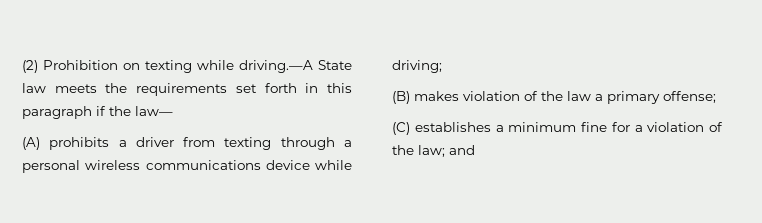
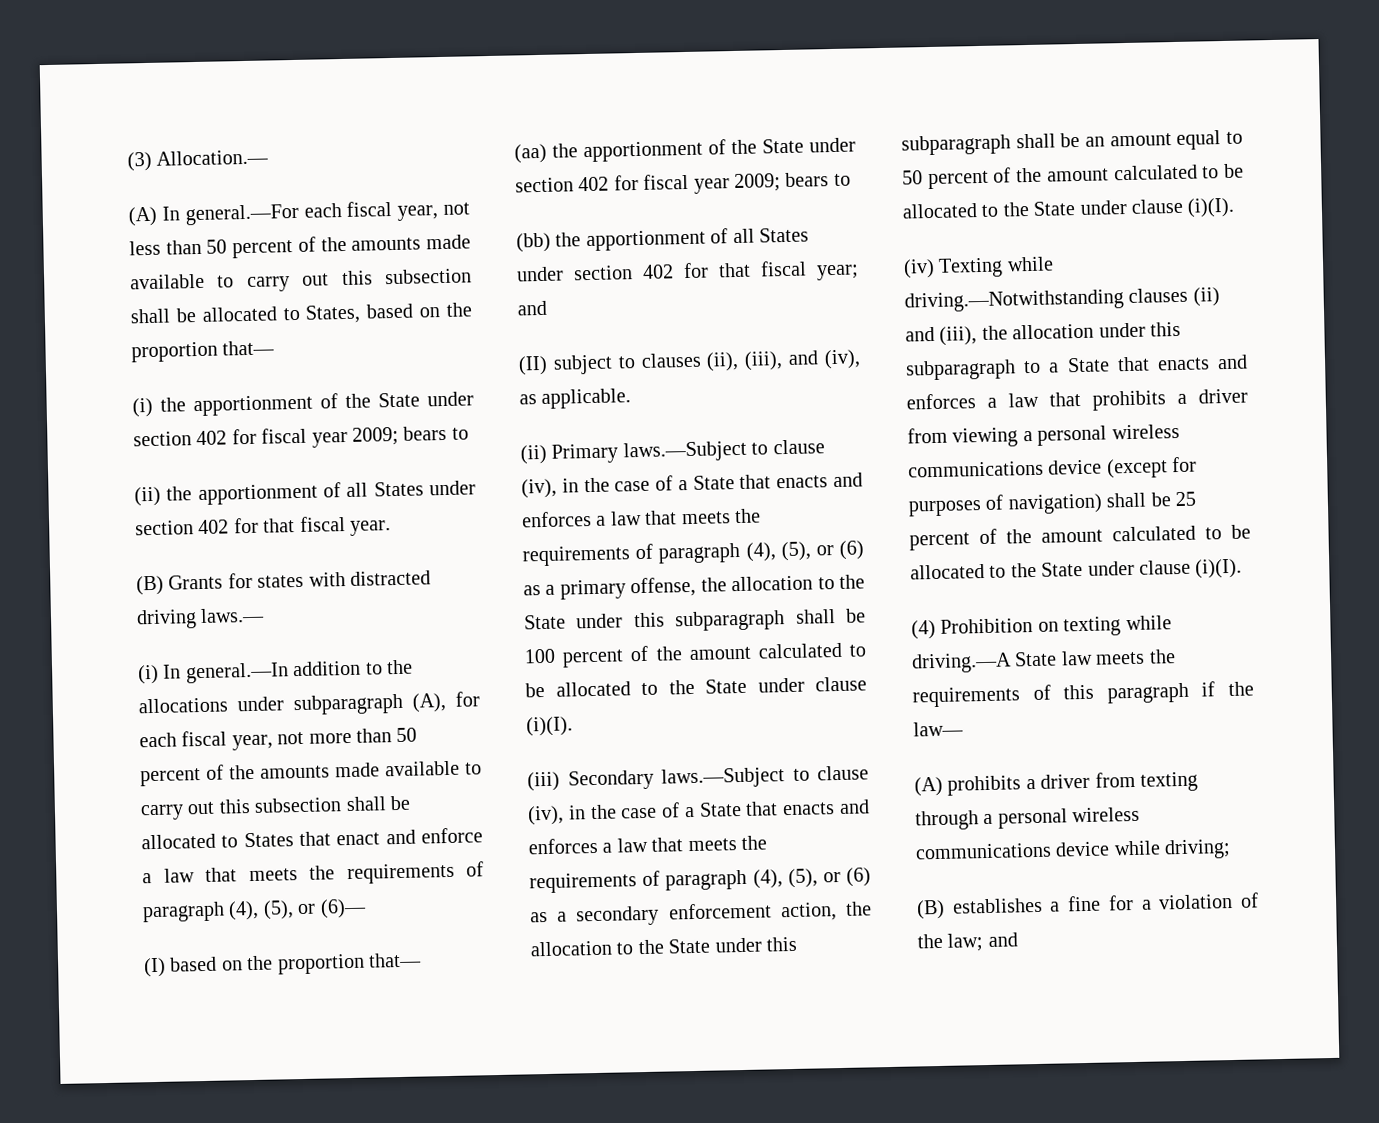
[22,60,38,73] (2) -> [127,149,270,172] [128,200,470,227] [129,234,472,259] [130,268,472,292] [130,302,472,324] [131,340,276,363] [132,391,474,418] [133,425,469,448] [134,480,477,507] [135,516,391,536] [136,570,431,596] [136,607,266,630] [138,659,413,685] [138,691,480,716] [139,727,418,751] [140,760,482,787] [140,795,411,821] [141,827,484,850] [142,861,484,885] [142,898,367,923] [143,952,422,978] [514,137,856,164] [515,172,851,194] [516,227,809,253] [516,260,859,282] [517,300,547,316] [518,349,861,376] [519,388,632,409] [520,439,825,465] [521,472,863,499] [521,508,761,528] [522,540,864,567] [523,574,865,600] [524,608,866,632] [524,642,866,668] [525,676,867,698] [526,716,573,737] [527,765,869,792] [527,799,870,826] [528,835,767,855] [529,867,871,894] [530,901,872,927] [530,936,797,957] [901,130,1243,156] [902,163,1244,190] [902,197,1236,219] [903,256,1054,279] [904,287,1220,313] [905,321,1181,346] [905,354,1248,381] [906,388,1248,411] [907,423,1180,448] [908,456,1198,479] [908,491,1196,517] [909,524,1251,551] [910,558,1243,580] [911,619,936,640] (3) Allocation.— // (A) In general.—For each fiscal year, not less than 50 percent of the amounts made available to carry out this subsection shall be allocated to States, based on the proportion that— // (i) the apportionment of the State under section 402 for fiscal year 2009; bears to // (ii) the apportionment of all States under section 402 for that fiscal year. // (B) Grants for states with distracted driving laws.— // (i) In general.—In addition to the allocations under subparagraph (A), for each fiscal year, not more than 50 percent of the amounts made available to carry out this subsection shall be allocated to States that enact and enforce a law that meets the requirements of paragraph (4), (5), or (6)— // (I) based on the proportion that— // (aa) the apportionment of the State under section 402 for fiscal year 2009; bears to // (bb) the apportionment of all States under section 402 for that fiscal year; and // (II) subject to clauses (ii), (iii), and (iv), as applicable. // (ii) Primary laws.—Subject to clause (iv), in the case of a State that enacts and enforces a law that meets the requirements of paragraph (4), (5), or (6) as a primary offense, the allocation to the State under this subparagraph shall be 100 percent of the amount calculated to be allocated to the State under clause (i)(I). // (iii) Secondary laws.—Subject to clause (iv), in the case of a State that enacts and enforces a law that meets the requirements of paragraph (4), (5), or (6) as a secondary enforcement action, the allocation to the State under this subparagraph shall be an amount equal to 50 percent of the amount calculated to be allocated to the State under clause (i)(I). // (iv) Texting while driving.—Notwithstanding clauses (ii) and (iii), the allocation under this subparagraph to a State that enacts and enforces a law that prohibits a driver from viewing a personal wireless communications device (except for purposes of navigation) shall be 25 percent of the amount calculated to be allocated to the State under clause (i)(I). // (4)
[235,83,319,93] set forth in -> [1032,684,1051,701] of
[414,91,716,104] [392,122,410,135] makes violation of the law a primary offense; // (C) -> (945, 909) none
[508,122,577,132] minimum -> (1061, 906) none

